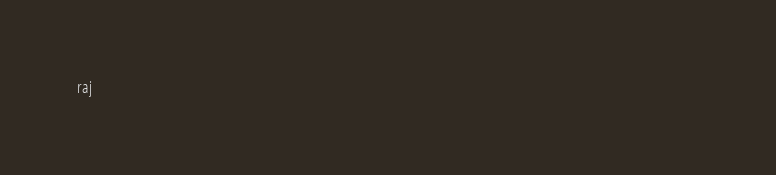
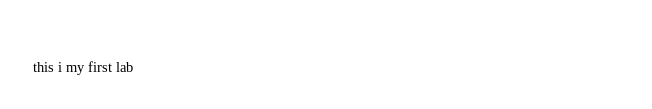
[77,81,92,97] raj -> [33,61,133,75] this i my first lab

